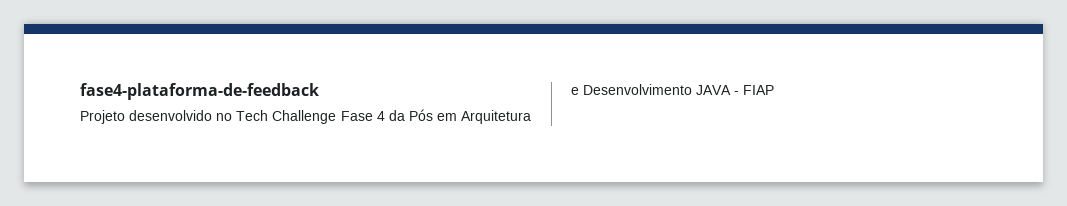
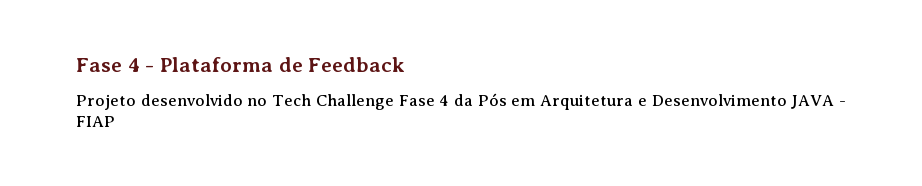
[80,83,319,100] fase4-plataforma-de-feedback -> [76,57,406,72] Fase 4 - Plataforma de Feedback

